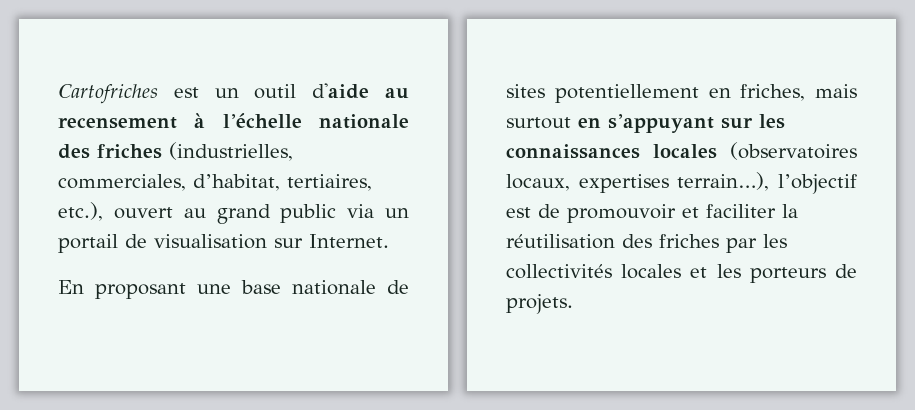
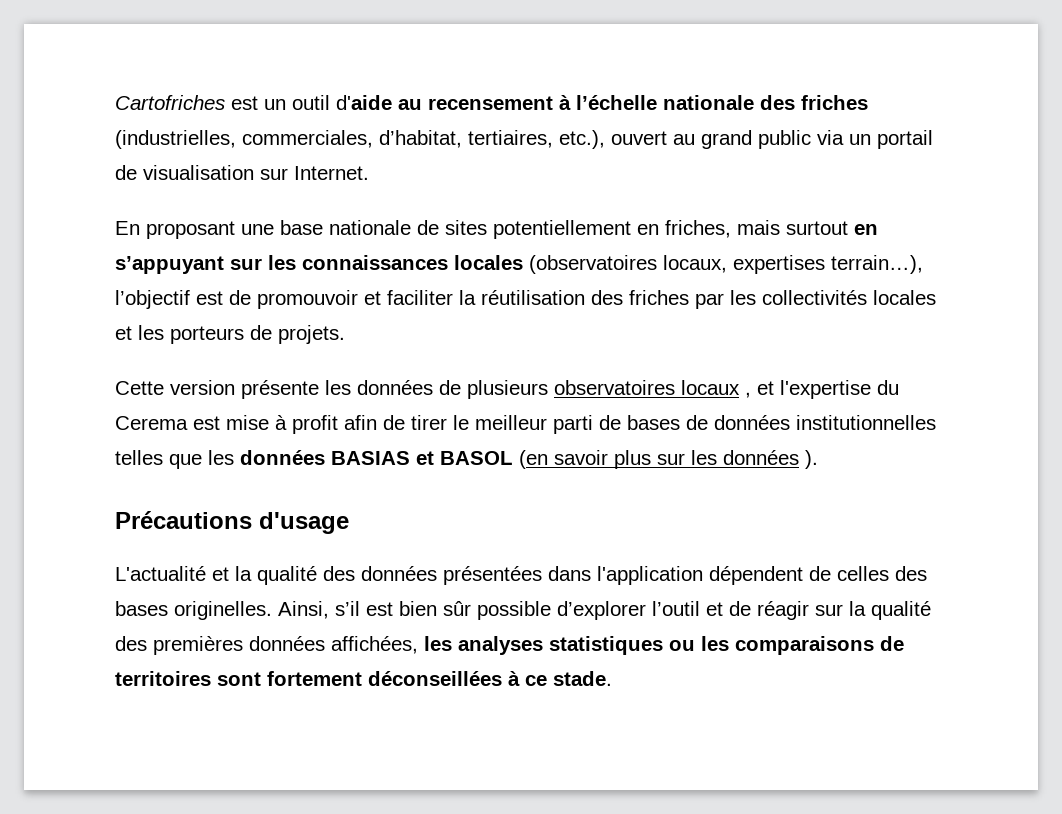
(573, 304) none -> [115,380,899,399] [115,415,936,434] [115,450,818,469] [115,511,349,534] [115,566,927,585] [115,601,931,620] [115,636,904,655] [115,671,612,686] // Cette version présente les données de plusieurs observatoires locaux , et l'expertise du Cerema est mise à profit afin de tirer le meilleur parti de bases de données institutionnelles telles que les données BASIAS et BASOL (en savoir plus sur les données ). // Précautions d'usage // L'actualité et la qualité des données présentées dans l'application dépendent de celles des bases originelles. Ainsi, s’il est bien sûr possible d’explorer l’outil et de réagir sur la qualité des premières données affichées, les analyses statistiques ou les comparaisons de territoires sont fortement déconseillées à ce stade.

